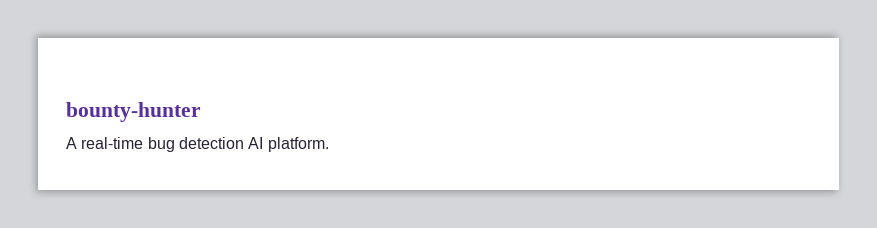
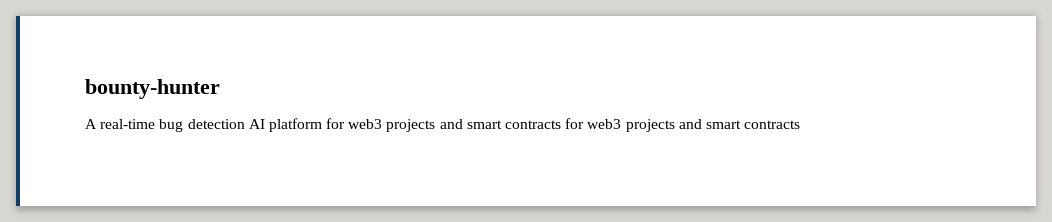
[267,137,329,152] platform. -> [268,118,801,132] platform for web3 projects and smart contracts for web3 projects and smart contracts

